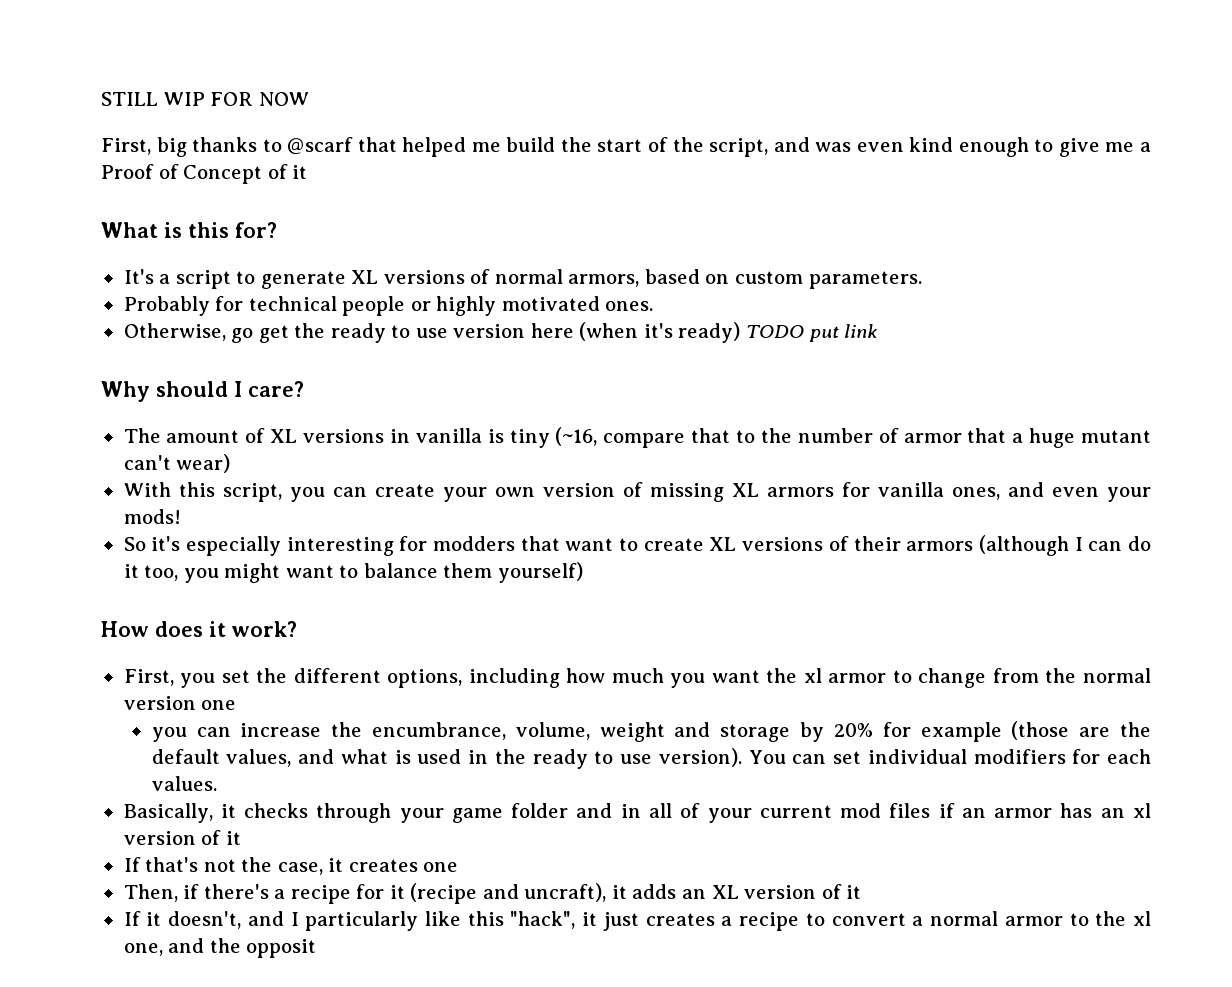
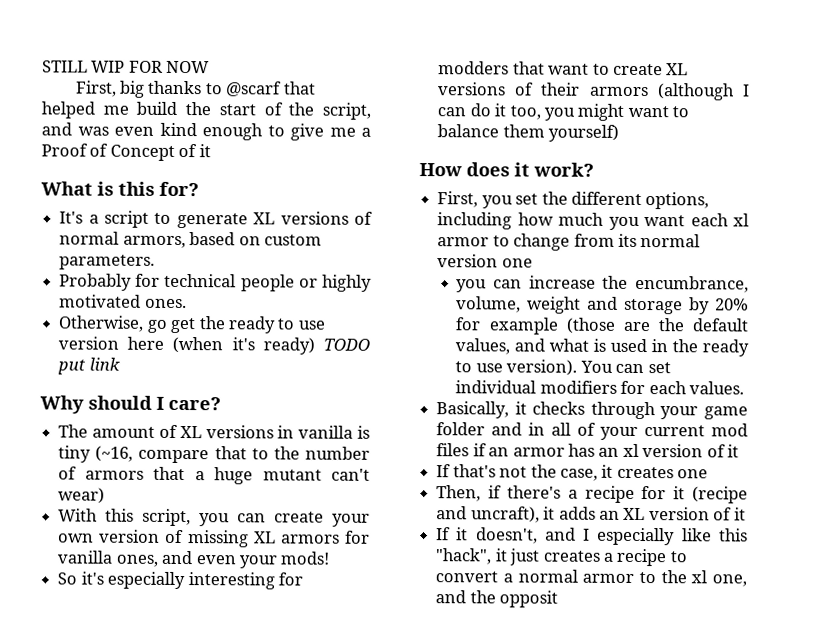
[903,433,962,443] armor -> [84,470,144,480] armors
[766,668,798,683] the -> [690,213,729,227] each
[1045,668,1077,683] the -> [617,233,637,247] its
[305,911,419,931] particularly -> [597,527,676,546] especially

